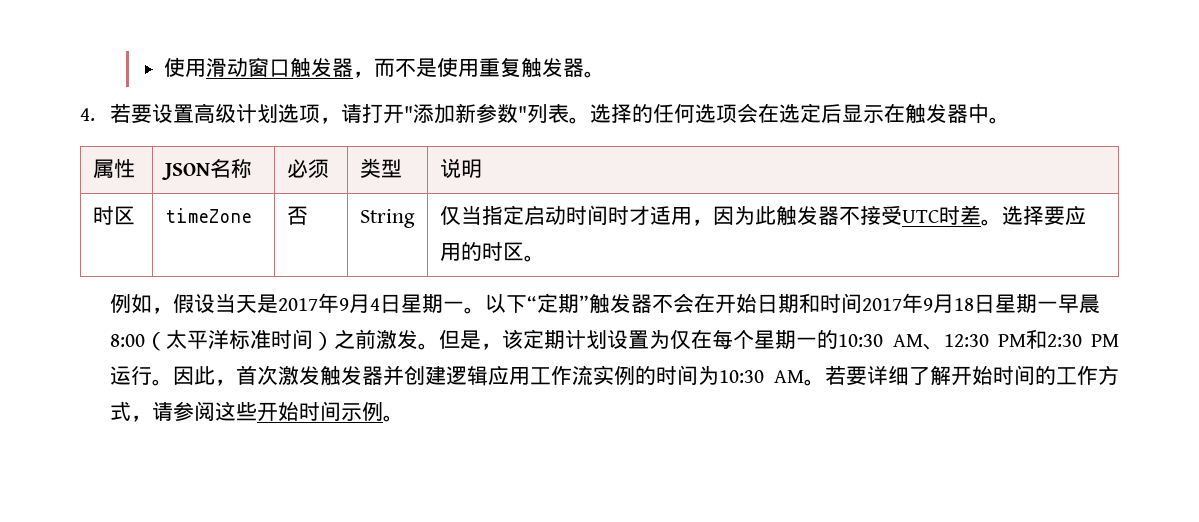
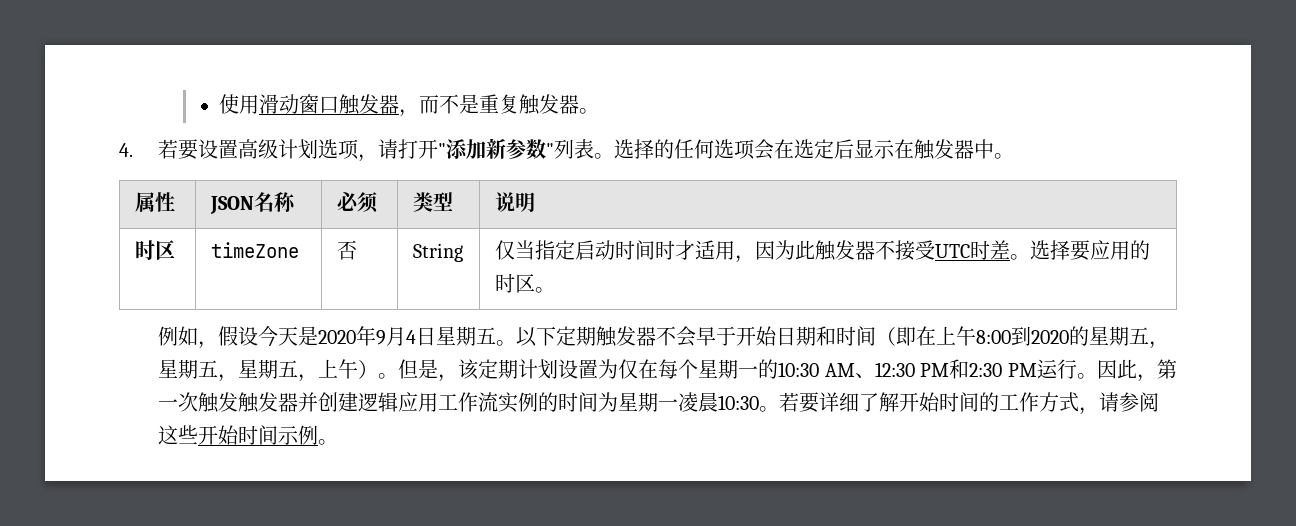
[437,57,480,77] 使用 -> (479, 104) none
[215,293,319,313] 当天是2017 -> [257,326,356,347] 今天是2020
[443,293,590,314] 一。以下“定期” -> [475,326,596,347] 五。以下定期
[694,293,716,313] 在 -> [695,326,736,346] 早于
[862,293,1101,314] [110,329,419,351] 2017年9月18日星期一早晨8:00（太平洋标准时间）之前激发 -> [875,326,1169,349] [157,359,378,382] （即在上午8:00到2020的星期五，星期五，星期五，上午）
[236,365,300,385] 首次激 -> [1157,359,1177,379] [157,392,219,413] 第一次触
[719,370,804,383] 10:30 AM -> [617,392,759,412] 星期一凌晨10:30

